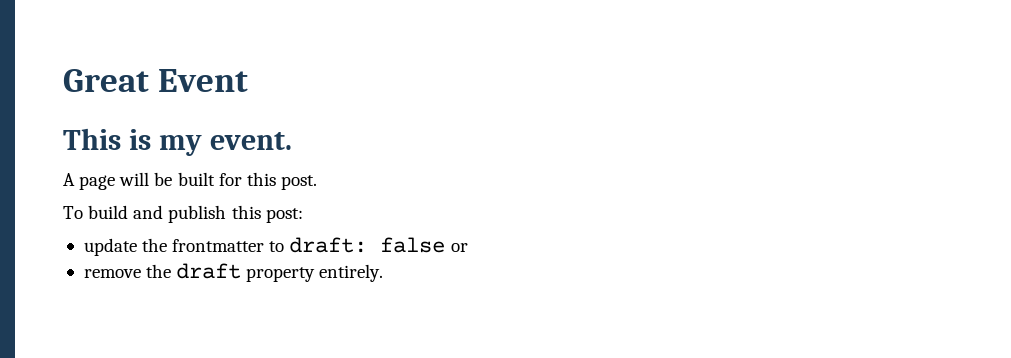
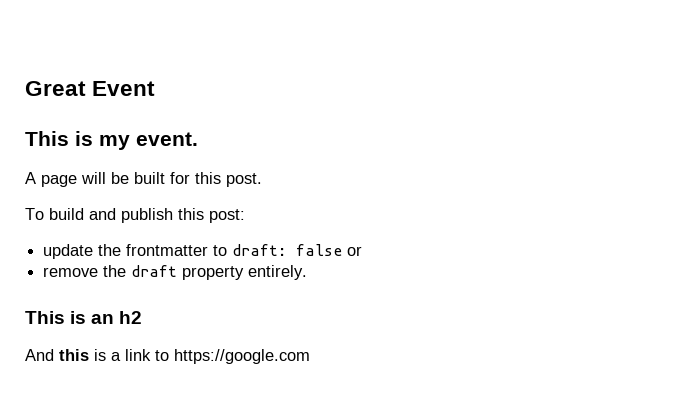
(384, 273) none -> [25,311,143,324] [25,349,310,364] // This is an h2 // And this is a link to https://google.com

